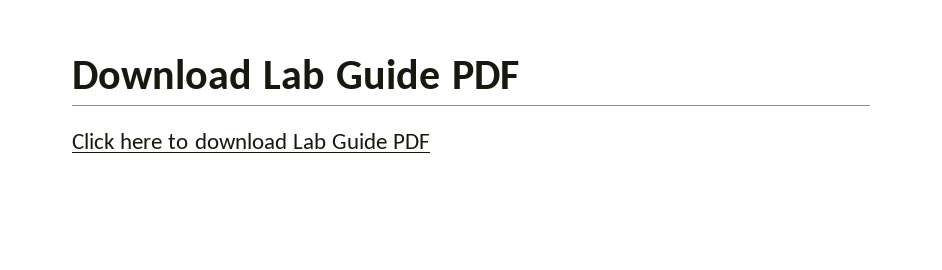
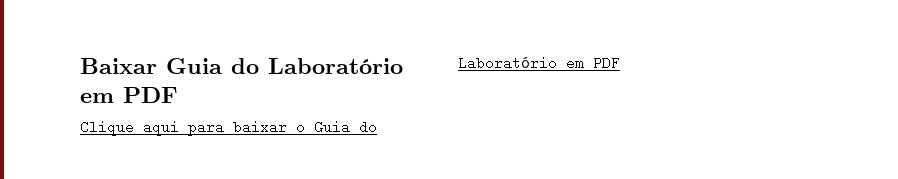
[72,59,519,89] [72,133,388,149] Download Lab Guide PDF // Click here to download Lab Guide -> [80,58,403,74] [80,87,178,103] [80,120,377,136] [458,56,584,70] Baixar Guia do Laboratório em PDF // Clique aqui para baixar o Guia do Laboratório em

